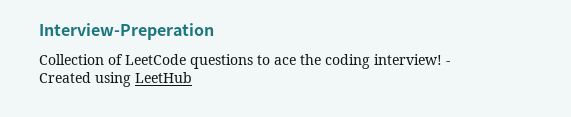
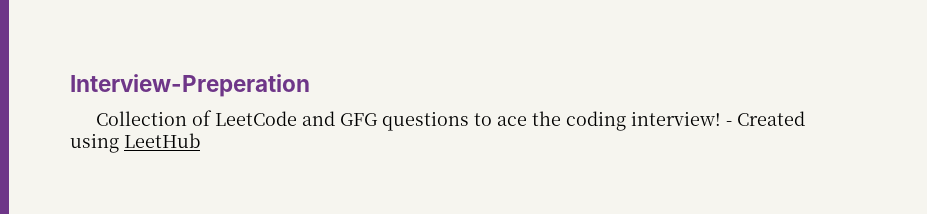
(186, 59) none -> [301,111,378,126] and GFG

